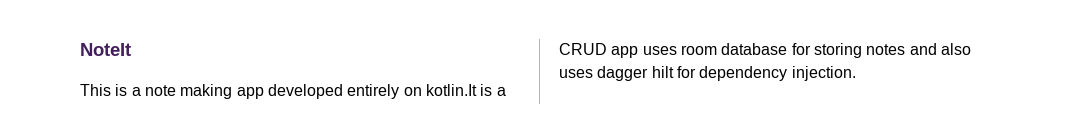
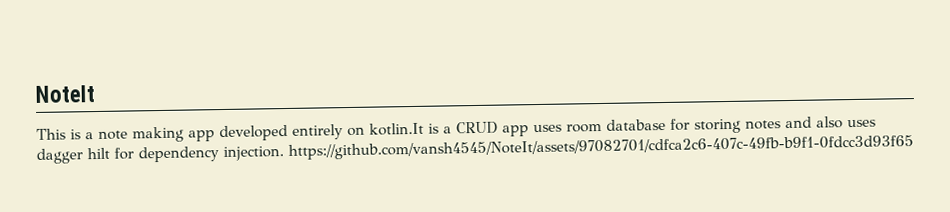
(856, 73) none -> [288,135,914,160] https://github.com/vansh4545/NoteIt/assets/97082701/cdfca2c6-407c-49fb-b9f1-0fdcc3d93f65

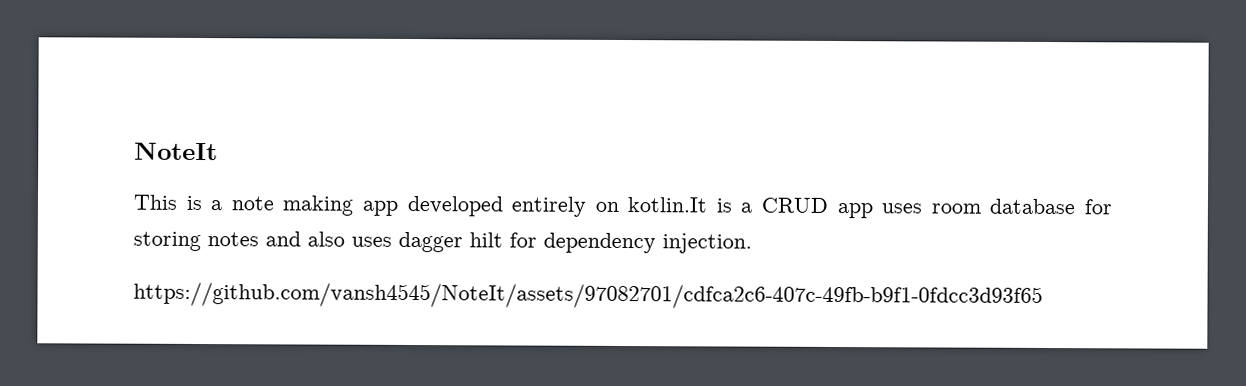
(284, 153) none -> (752, 243) //

